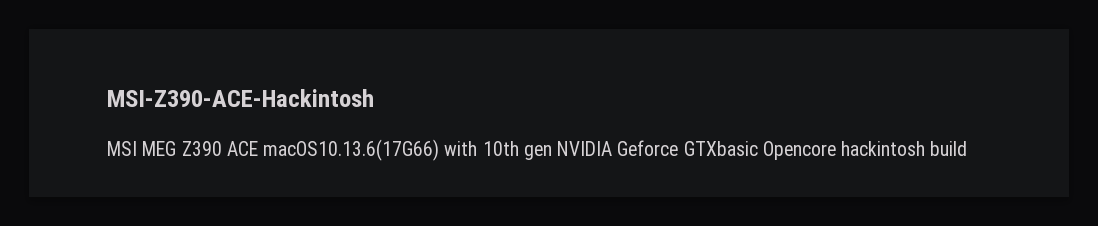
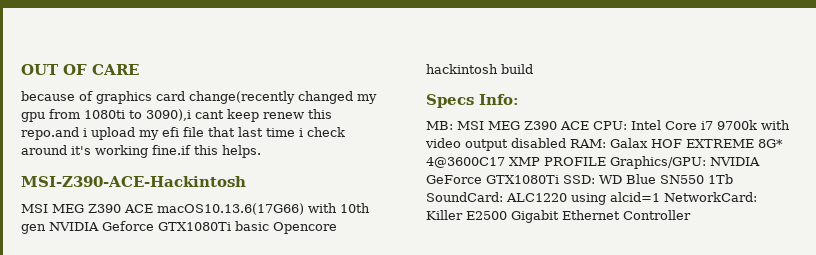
(107, 98) none -> [21,64,139,75] [21,91,377,104] [21,109,332,122] [21,127,345,140] [21,145,261,158] OUT OF CARE // because of graphics card change(recently changed my gpu from 1080ti to 3090),i cant keep renew this repo.and i upload my efi file that last time i check around it's working fine.if this helps. //
[683,141,758,156] GTXbasic -> [158,221,269,231] GTX1080Ti basic
(968, 148) none -> [426,94,519,108] [426,120,790,130] [425,138,783,151] [426,156,760,169] [426,174,733,184] [426,192,757,205] [426,210,691,223] // Specs Info: // MB: MSI MEG Z390 ACE CPU: Intel Core i7 9700k with video output disabled RAM: Galax HOF EXTREME 8G* 4@3600C17 XMP PROFILE Graphics/GPU: NVIDIA GeForce GTX1080Ti SSD: WD Blue SN550 1Tb SoundCard: ALC1220 using alcid=1 NetworkCard: Killer E2500 Gigabit Ethernet Controller

